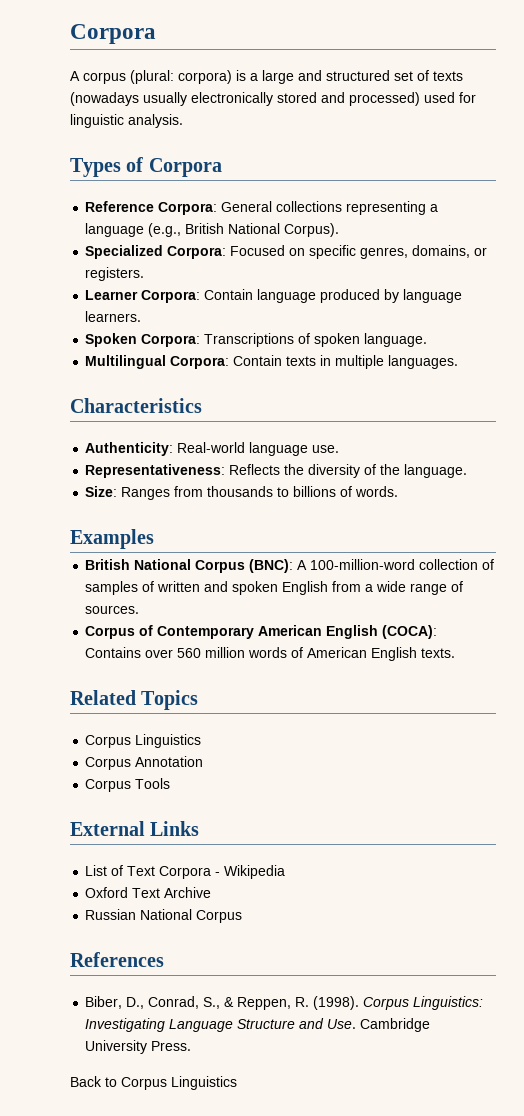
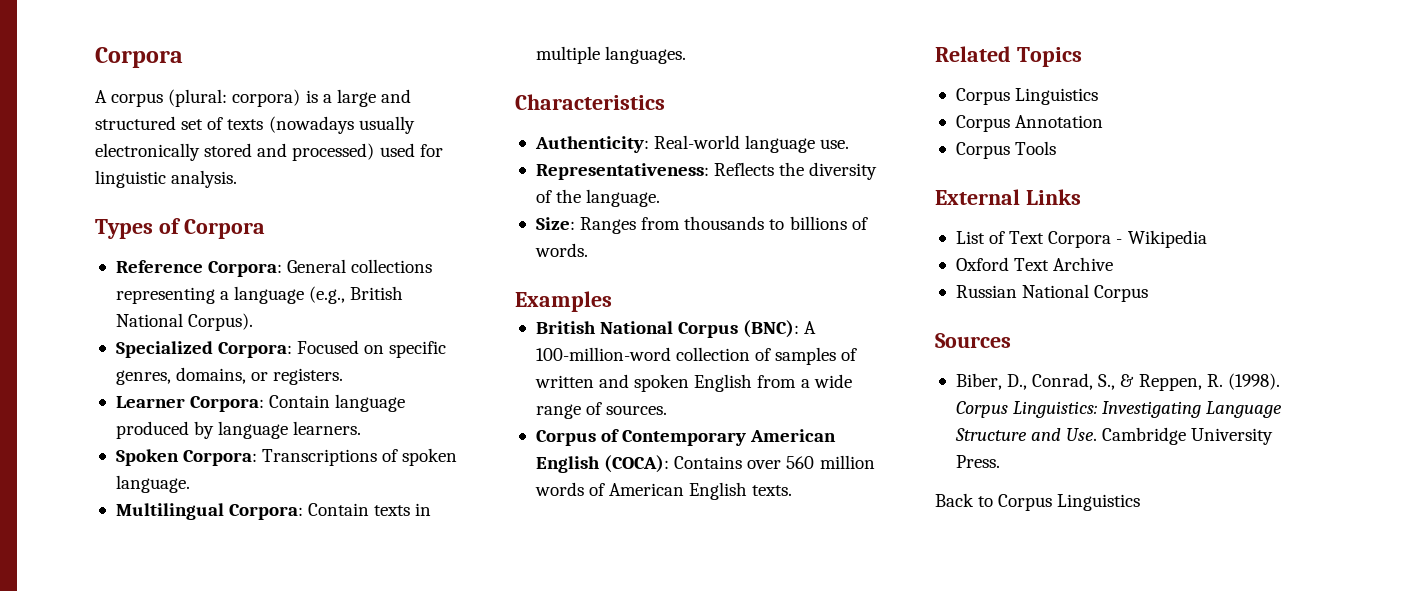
[70,952,164,967] References -> [935,333,1011,348] Sources

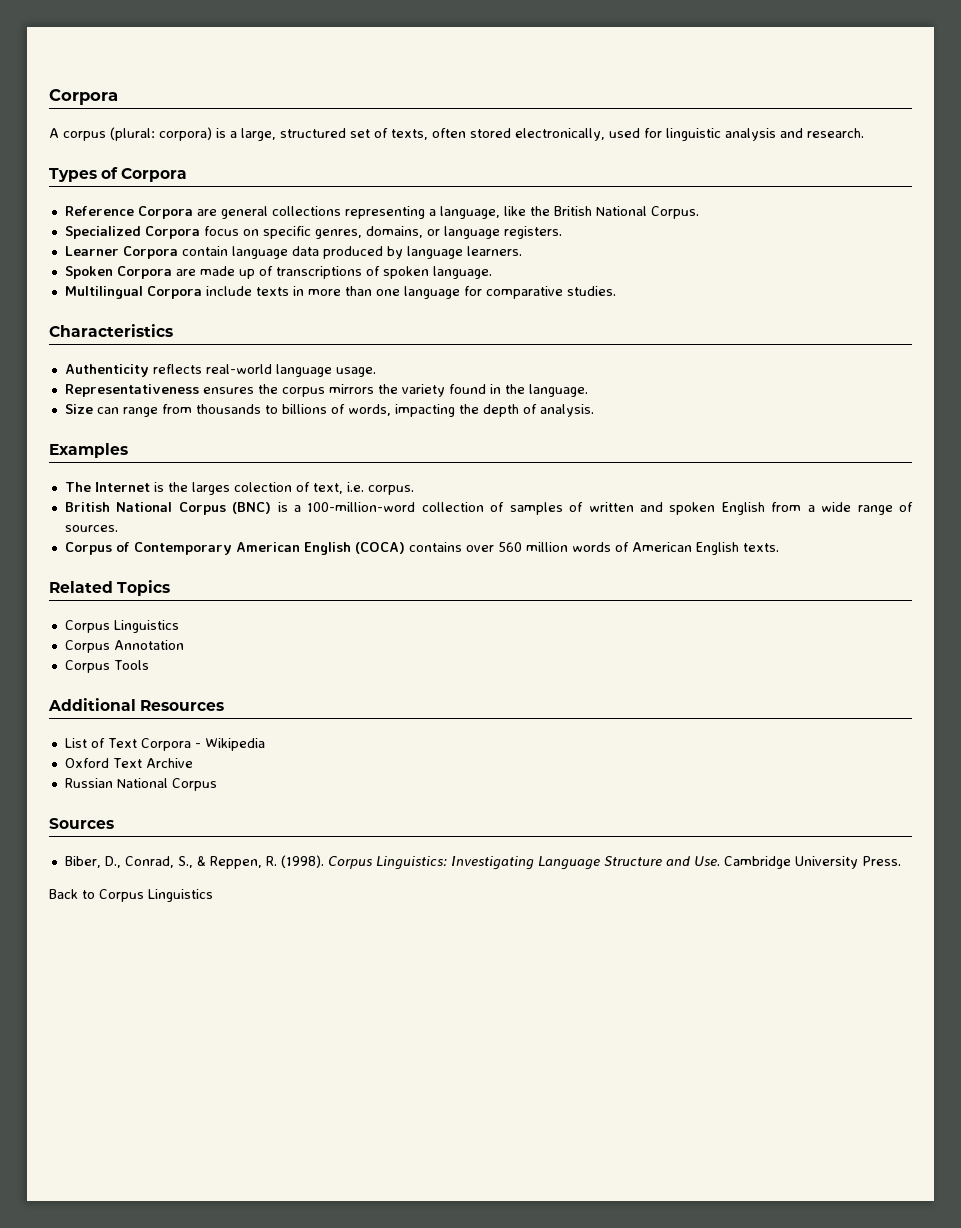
[336,89,411,107] large and -> [241,128,276,141] large,
[227,116,415,134] [95,143,443,161] [95,170,238,188] [95,218,265,239] [115,259,433,277] [115,286,404,304] [115,313,254,331] texts (nowadays usually electronically stored and processed) used for linguistic analysis. // Types of Corpora // Reference Corpora: General collections representing a language (e.g., British National Corpus). -> [391,128,864,141] [49,167,188,182] [64,206,699,219] texts, often stored electronically, used for linguistic analysis and research. // Types of Corpora // Reference Corpora are general collections representing a language, like the British National Corpus.
[218,340,360,358] Corpora: Focused -> [144,226,239,239] Corpora focus
(269, 376) none -> [443,226,500,239] language
[190,394,406,412] Corpora: Contain language -> [122,246,319,259] Corpora contain language data
[183,448,458,466] [115,475,190,493] [115,503,432,520] [535,46,687,64] [515,94,665,110] [534,135,850,153] [535,162,878,180] [535,190,552,203] Corpora: Transcriptions of spoken language. // Multilingual Corpora: Contain texts in multiple languages. // Characteristics // Authenticity: Real-world language use. // Representativeness: Reflects the diversity of -> [116,266,492,279] [64,286,616,299] [49,324,173,337] [64,364,376,377] [64,384,501,397] Corpora are made up of transcriptions of spoken language. // Multilingual Corpora include texts in more than one language for comparative studies. // Characteristics // Authenticity reflects real-world language usage. // Representativeness ensures the corpus mirrors the variety found in
[535,217,637,234] Size: Ranges -> [64,404,158,417] Size can range
[534,243,588,257] [515,291,612,312] words. // Examples -> [347,404,594,417] [49,443,128,458] [64,482,414,495] words, impacting the depth of analysis. // Examples // The Internet is the larges colection of text, i.e. corpus.
[743,320,817,338] (BNC): A -> [232,502,302,514] (BNC) is a
[604,455,743,473] (COCA): Contains -> [354,542,462,554] (COCA) contains
[935,189,1081,205] External Links -> [48,698,225,711] Additional Resources

